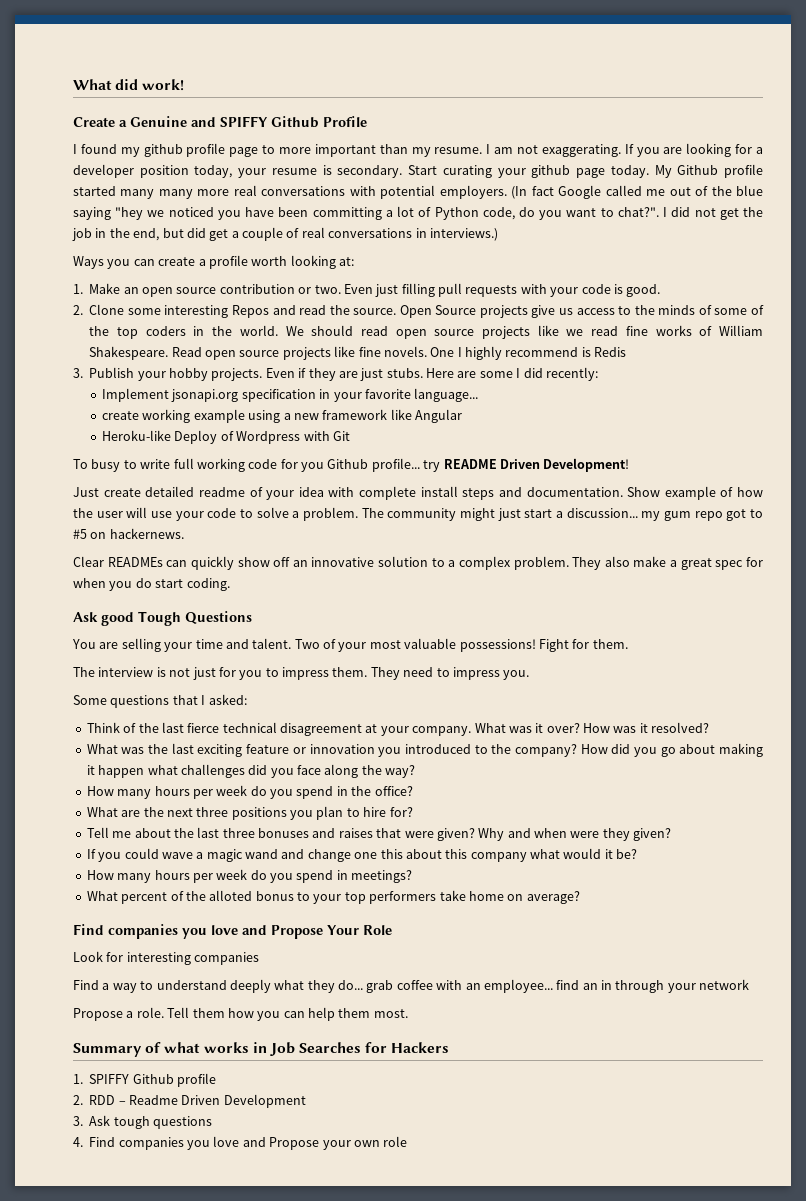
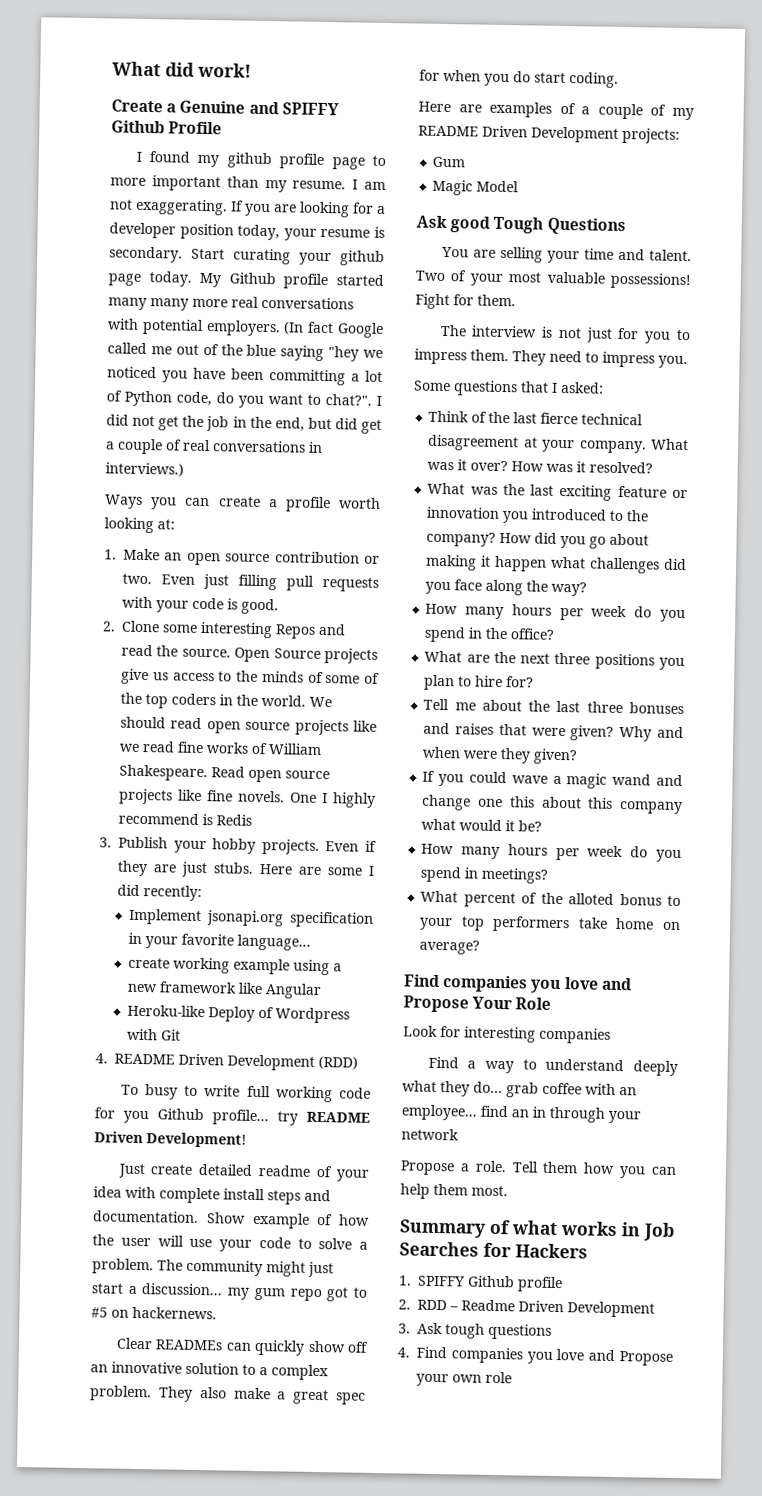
(350, 436) none -> [95,1053,358,1071] // 4. README Driven Development (RDD)
(230, 584) none -> [418,101,694,121] [418,125,680,144] [432,156,466,168] [432,179,520,196] // Here are examples of a couple of my README Driven Development projects: // Gum // Magic Model

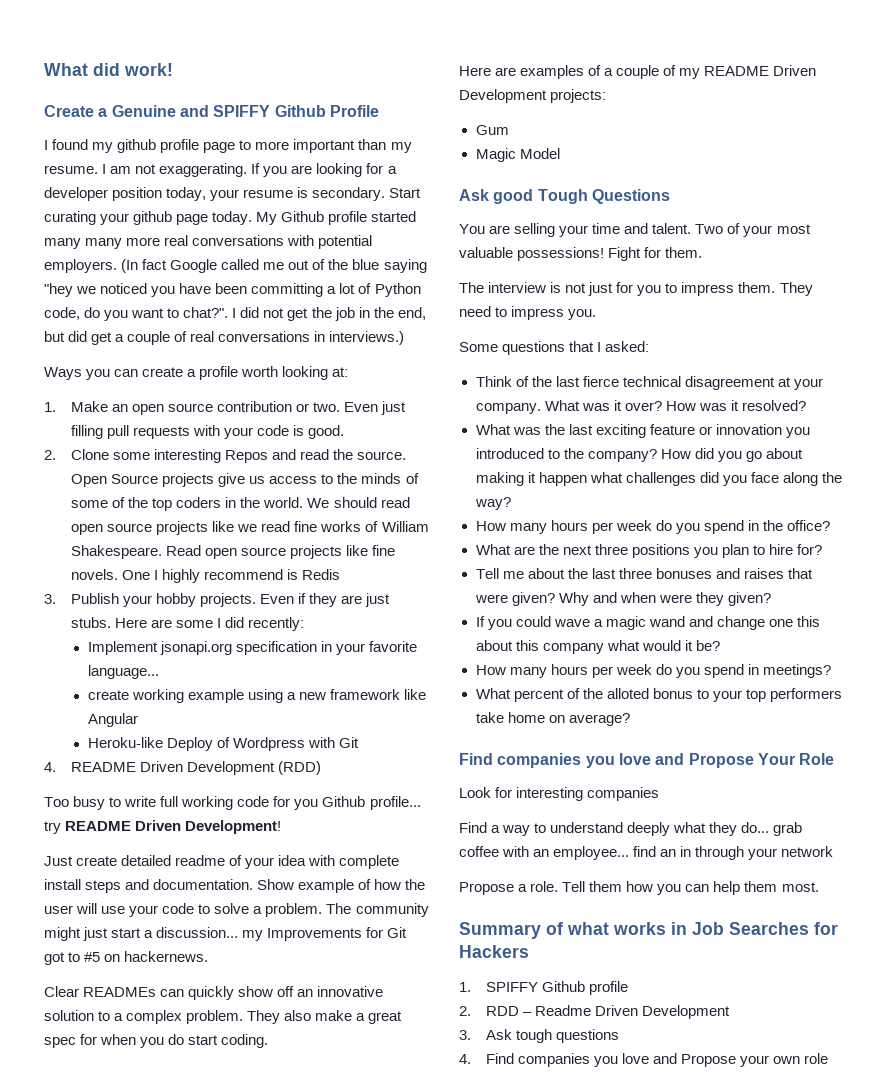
[120,1084,139,1095] To -> [44,797,69,807] Too
[253,1287,322,1302] gum repo -> [267,927,408,941] Improvements for Git

